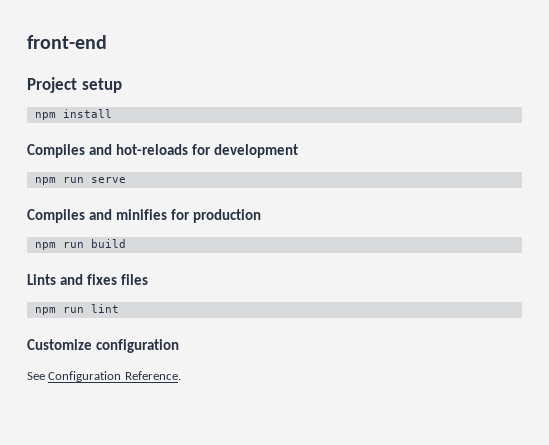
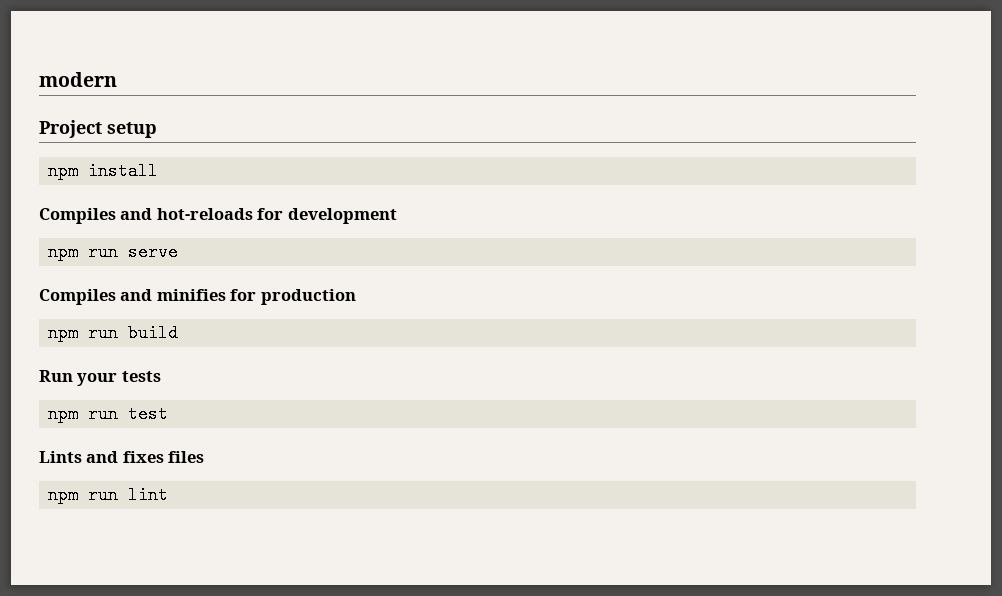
[27,35,107,49] front-end -> [39,72,117,87] modern
(126, 243) none -> [39,370,161,386] [48,405,169,423] // Run your tests // npm run test
[27,339,179,353] [27,371,181,382] // Customize configuration // See Configuration Reference. -> (169, 495) none

